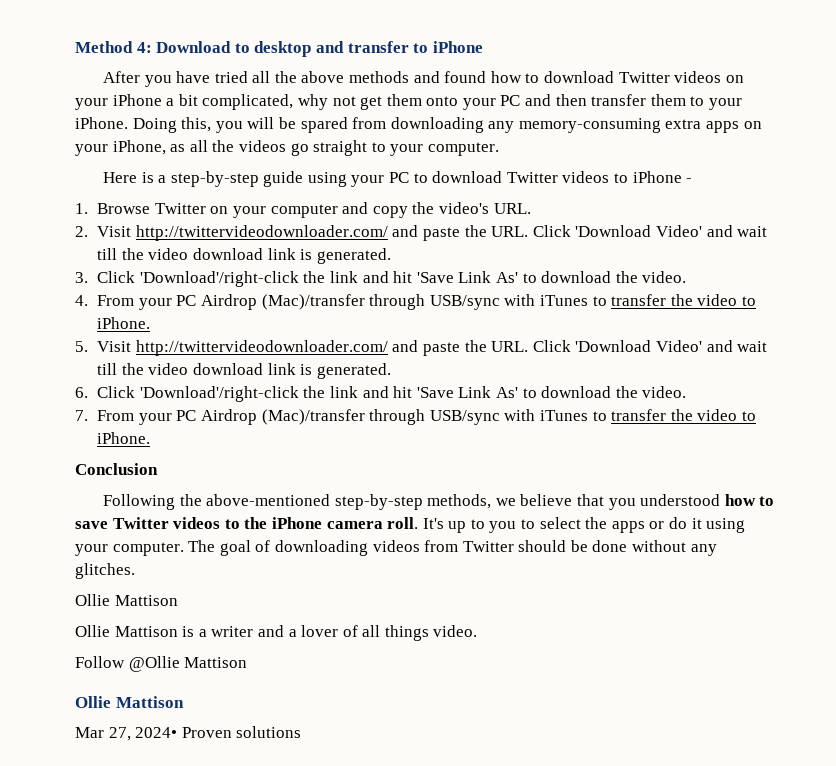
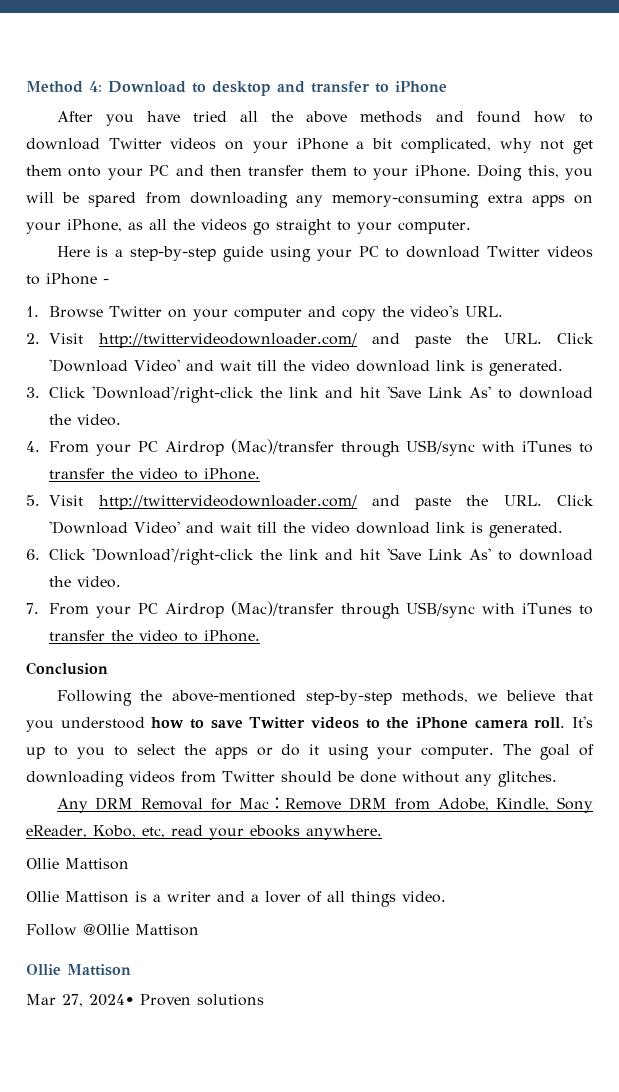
(135, 571) none -> [56,797,593,813] [26,825,382,840] // Any DRM Removal for Mac：Remove DRM from Adobe, Kindle, Sony eReader, Kobo, etc, read your ebooks anywhere.

